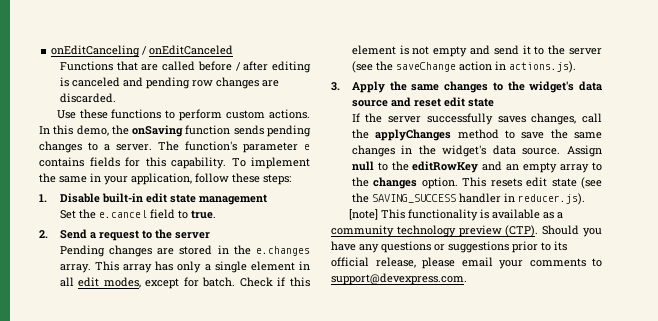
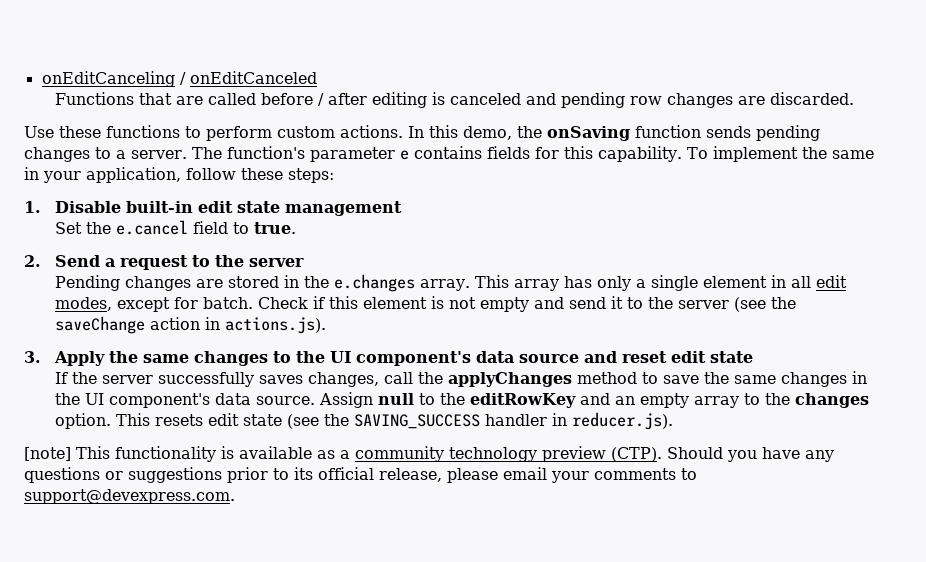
[529,81,575,93] widget's -> [330,351,472,366] UI component's
[442,145,487,157] widget's -> [85,393,211,408] UI component's

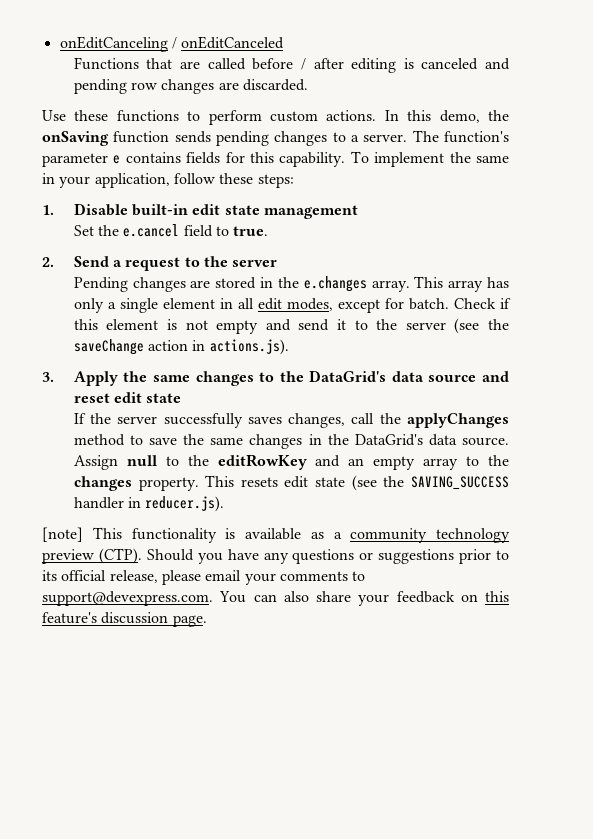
[330,351,472,366] UI component's -> [309,370,387,382] DataGrid's
[85,393,211,408] UI component's -> [354,434,423,446] DataGrid's
[55,413,112,429] option. -> [138,477,199,491] property.
(235, 496) none -> [219,591,509,606] [42,612,207,627] You can also share your feedback on this feature's discussion page.

